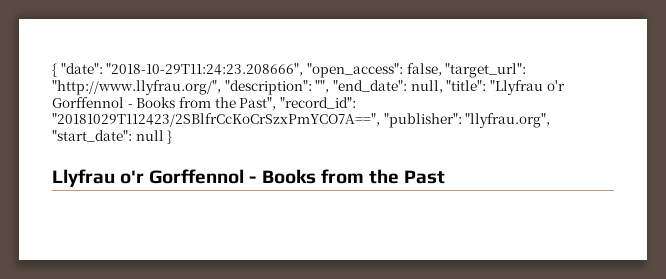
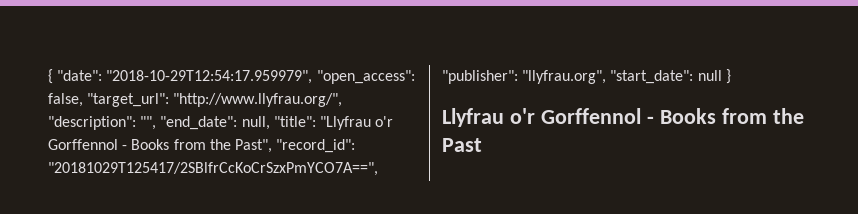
[106,63,304,76] "2018-10-29T11:24:23.208666", -> [106,70,313,84] "2018-10-29T12:54:17.959979",
[52,113,380,127] "20181029T112423/2SBlfrCcKoCrSzxPmYCO7A==", -> [48,162,378,176] "20181029T125417/2SBlfrCcKoCrSzxPmYCO7A==",

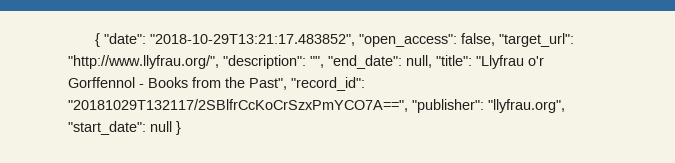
[106,70,313,84] "2018-10-29T12:54:17.959979", -> [149,34,355,46] "2018-10-29T13:21:17.483852",
[48,162,378,176] "20181029T125417/2SBlfrCcKoCrSzxPmYCO7A==", -> [68,99,408,112] "20181029T132117/2SBlfrCcKoCrSzxPmYCO7A==",
[442,108,804,127] [442,138,482,152] // Llyfrau o'r Gorffennol - Books from the Past -> (181, 128) none

